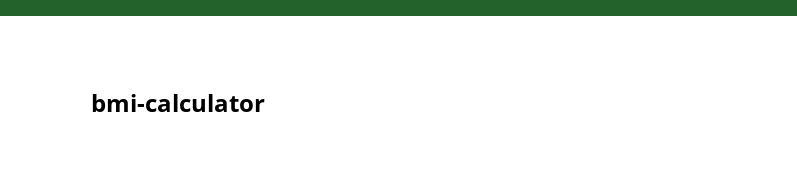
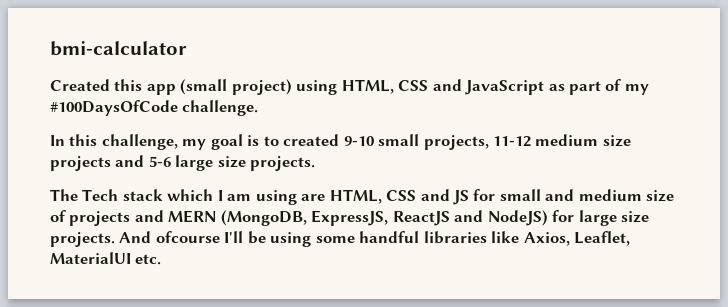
(265, 103) none -> [50,79,649,95] [50,100,259,116] [50,134,631,150] [50,155,316,171] [50,189,675,205] [50,210,650,226] [50,231,631,247] [50,252,162,265] // Created this app (small project) using HTML, CSS and JavaScript as part of my #100DaysOfCode challenge. // In this challenge, my goal is to created 9-10 small projects, 11-12 medium size projects and 5-6 large size projects. // The Tech stack which I am using are HTML, CSS and JS for small and medium size of projects and MERN (MongoDB, ExpressJS, ReactJS and NodeJS) for large size projects. And ofcourse I'll be using some handful libraries like Axios, Leaflet, MaterialUI etc.

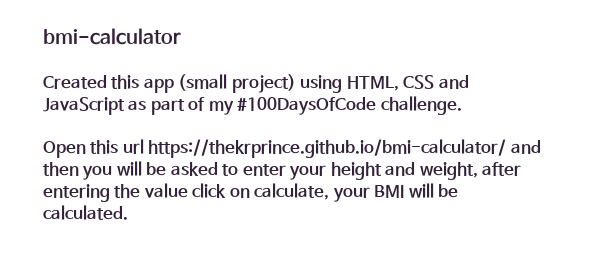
[50,134,631,150] [50,155,316,171] [50,189,675,205] [50,210,650,226] [50,231,631,247] [50,252,162,265] In this challenge, my goal is to created 9-10 small projects, 11-12 medium size projects and 5-6 large size projects. // The Tech stack which I am using are HTML, CSS and JS for small and medium size of projects and MERN (MongoDB, ExpressJS, ReactJS and NodeJS) for large size projects. And ofcourse I'll be using some handful libraries like Axios, Leaflet, MaterialUI etc. -> [43,139,541,158] [43,161,521,180] [43,183,459,202] [43,205,128,220] Open this url https://thekrprince.github.io/bmi-calculator/ and then you will be asked to enter your height and weight, after entering the value click on calculate, your BMI will be calculated.

